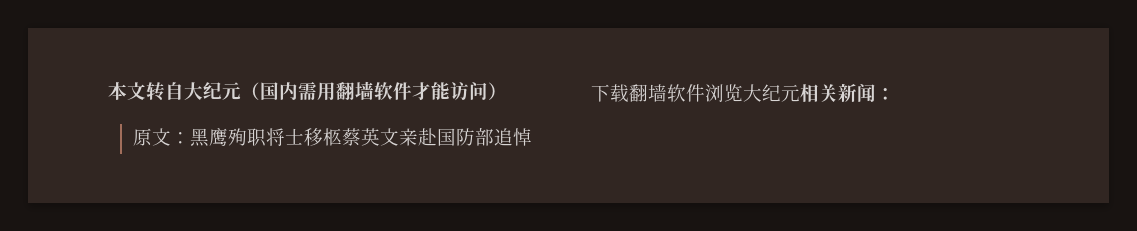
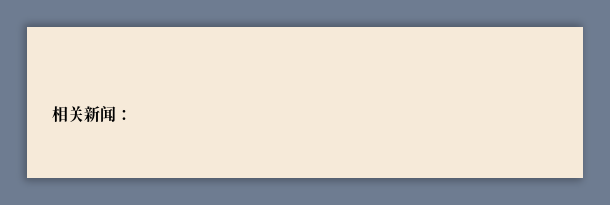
[108,81,507,101] [132,128,532,147] [591,84,800,102] 本文转自大纪元（国内需用翻墙软件才能访问） // 原文：黑鹰殉职将士移柩蔡英文亲赴国防部追悼 // 下载翻墙软件浏览大纪元 -> (52, 114) none

